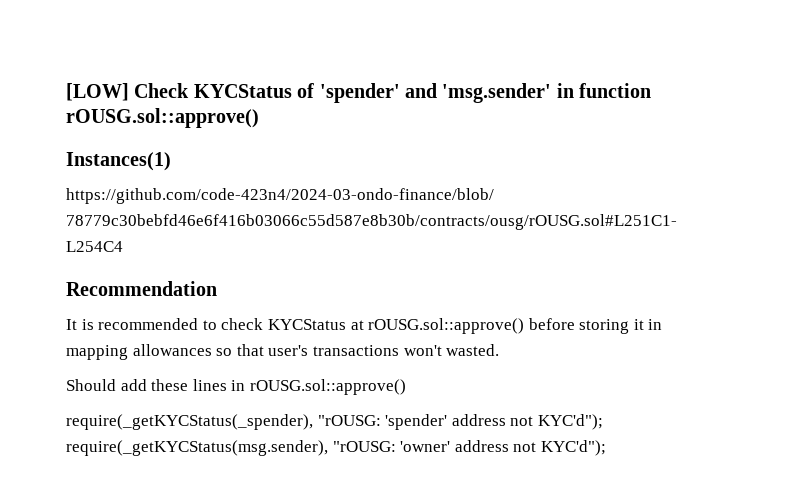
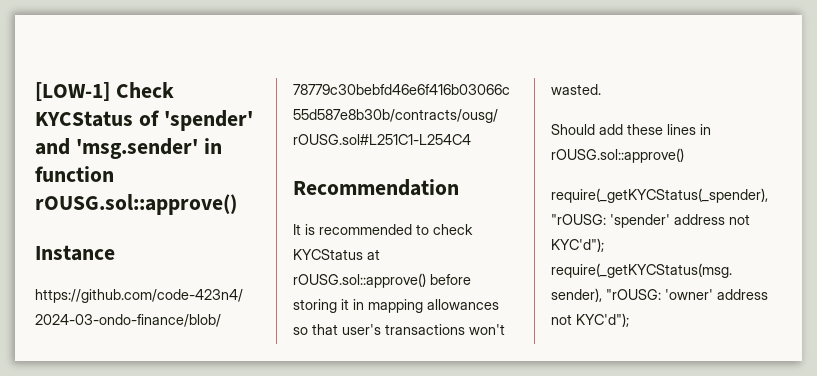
[66,83,129,101] [LOW] -> [35,82,110,101] [LOW-1]
[66,152,171,171] Instances(1) -> [35,245,115,261] Instance

